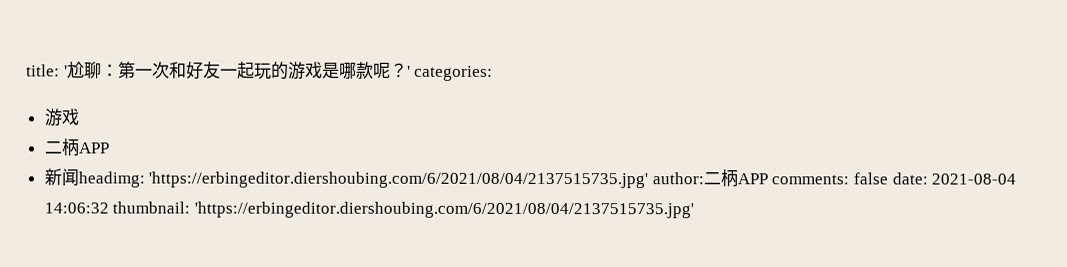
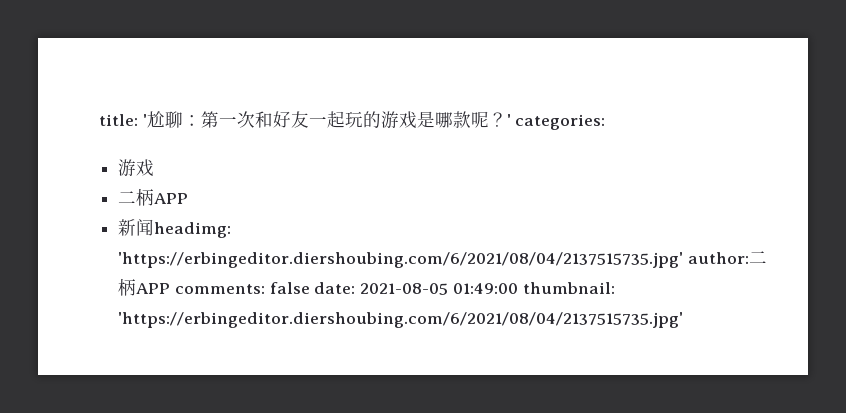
[931,173,1017,185] [43,202,109,214] 2021-08-04 14:06:32 -> [360,283,518,295] 2021-08-05 01:49:00

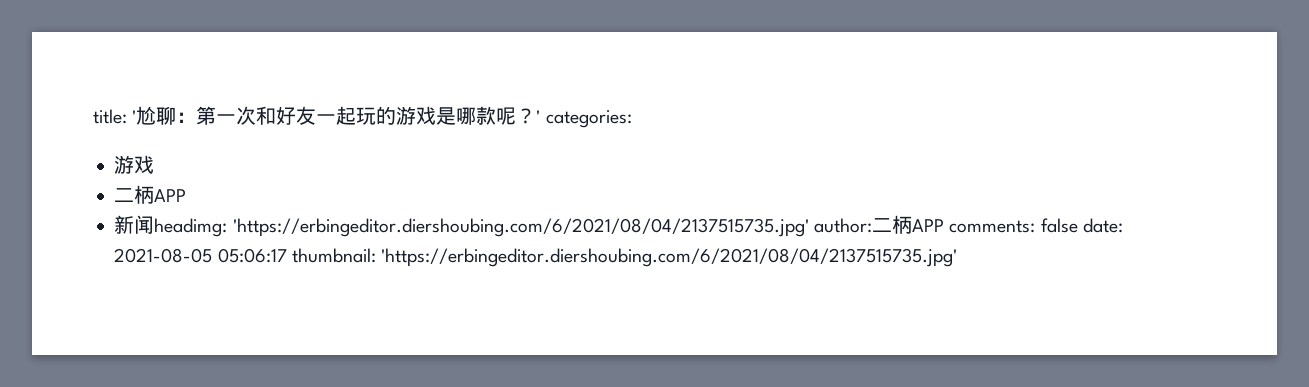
[452,283,518,294] 01:49:00 -> [217,248,287,263] 05:06:17

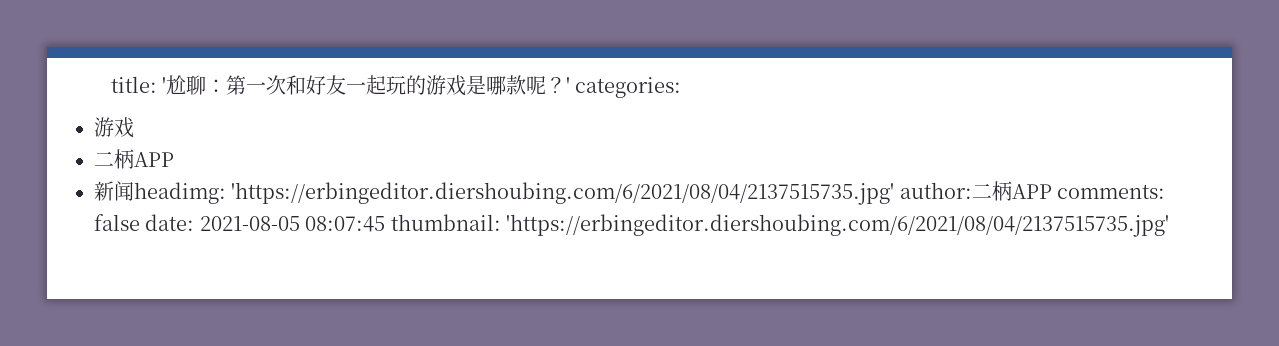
[217,248,287,263] 05:06:17 -> [305,216,386,232] 08:07:45

